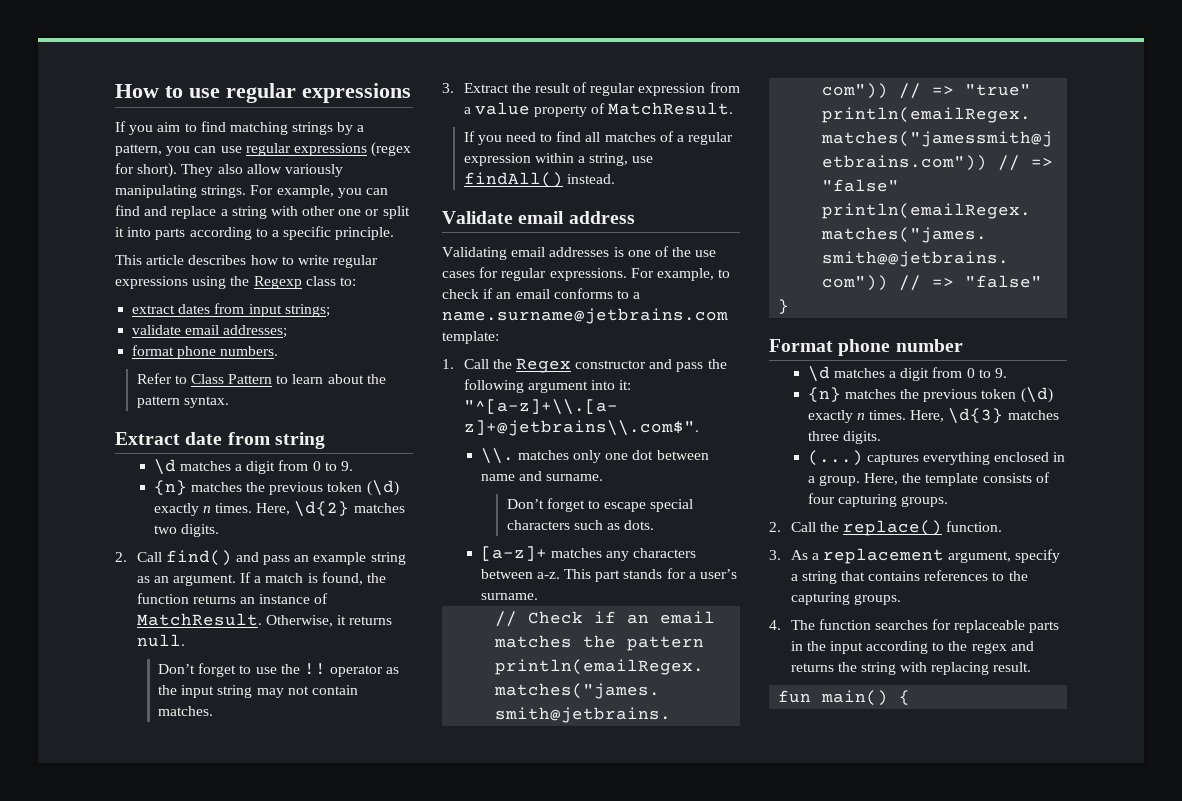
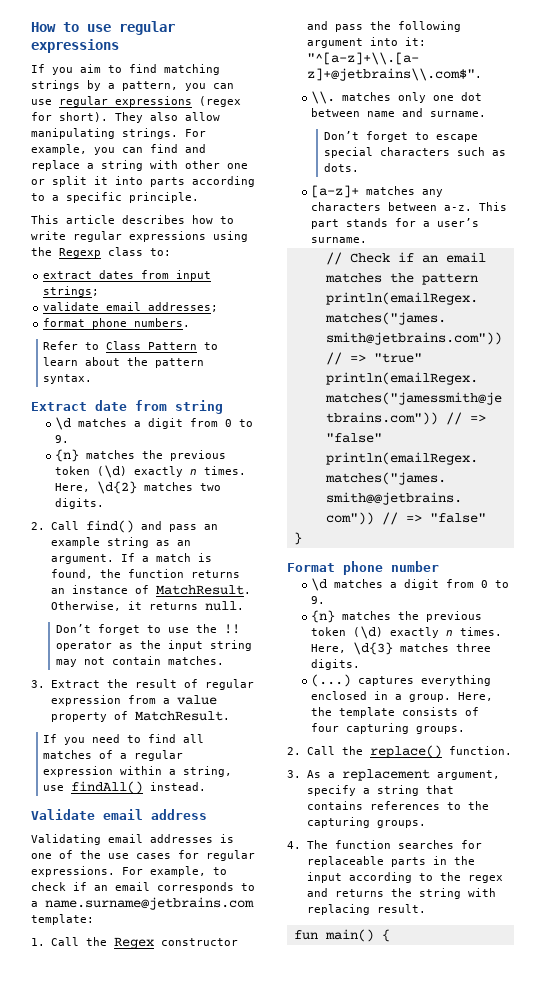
[284,164,343,177] variously -> (220, 116) none
[553,288,613,299] conforms -> [157,882,234,893] corresponds

